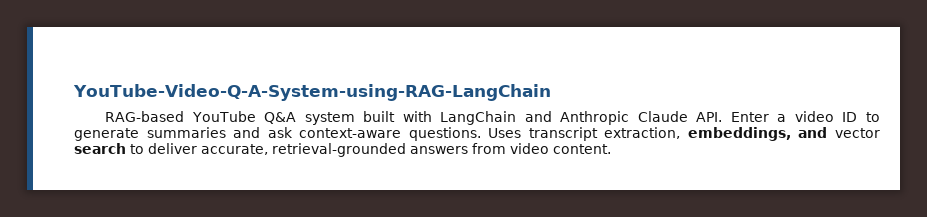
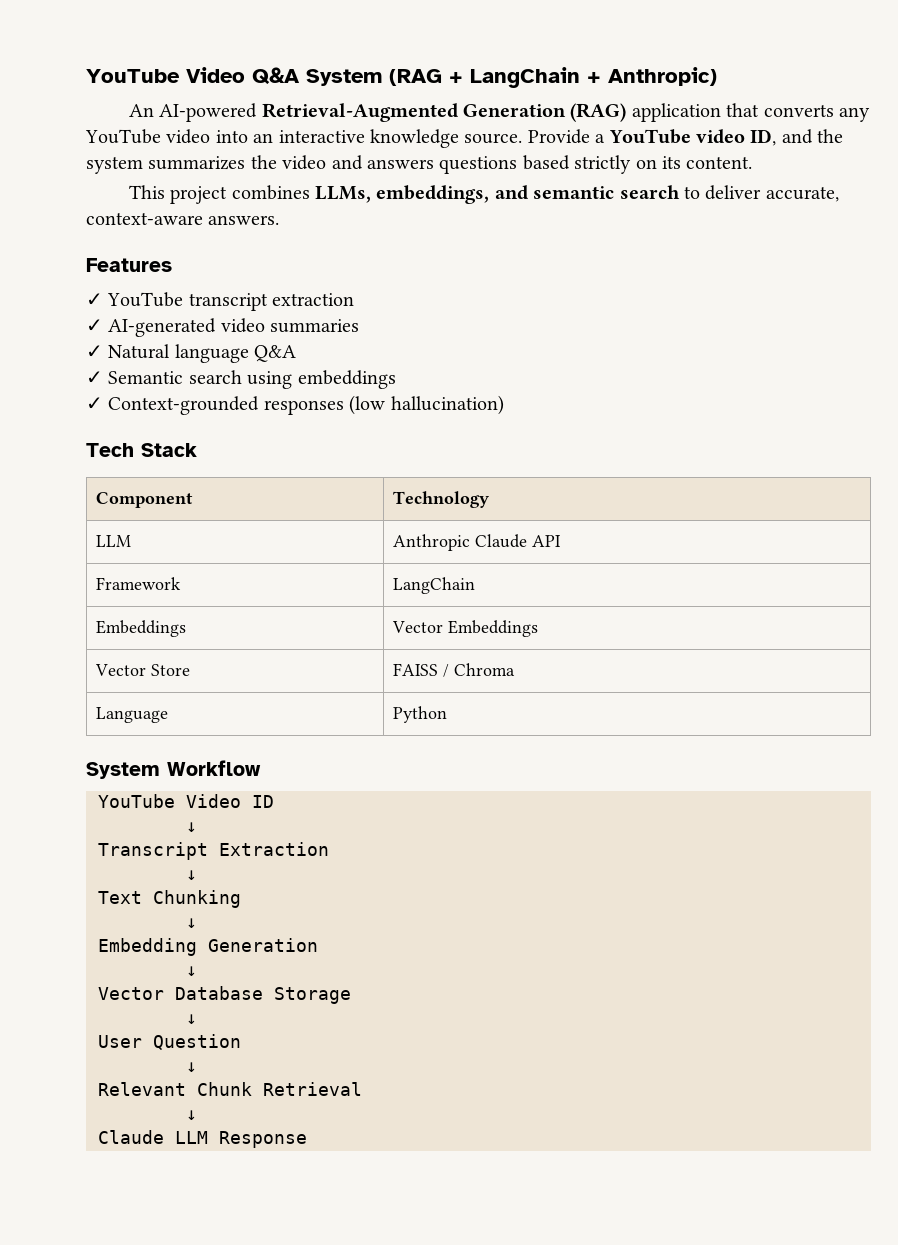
[73,84,551,101] [105,111,881,125] [74,127,681,141] YouTube-Video-Q-A-System-using-RAG-LangChain // RAG-based YouTube Q&A system built with LangChain and Anthropic Claude API. Enter a video ID to generate summaries and ask context-aware questions. Uses transcript extraction, -> [86,67,717,88] [128,103,871,122] [85,129,844,148] [86,155,753,174] [128,185,372,204] YouTube Video Q&A System (RAG + LangChain + Anthropic) // An AI-powered Retrieval-Augmented Generation (RAG) application that converts any YouTube video into an interactive knowledge source. Provide a YouTube video ID, and the system summarizes the video and answers questions based strictly on its content. // This project combines LLMs,
[834,128,880,138] vector -> [533,186,615,199] semantic
[272,143,611,157] retrieval-grounded answers from video content. -> [86,212,280,225] [86,258,172,272] [86,292,355,311] [86,318,360,337] [86,344,297,363] [86,370,396,389] [86,395,504,415] [86,443,197,457] [95,492,193,508] [392,491,489,508] [95,535,131,547] [392,534,561,551] [95,577,181,590] [392,577,475,594] [95,620,186,637] [391,620,538,637] [94,664,190,676] [392,663,515,677] [95,707,168,723] [392,706,447,723] [86,760,261,779] [98,794,274,808] [186,822,197,832] [98,842,329,860] [186,870,197,880] [98,890,241,908] [186,918,197,928] [98,938,318,956] [186,966,197,976] [98,986,351,1004] [186,1014,197,1024] [98,1034,241,1050] [186,1062,197,1072] [98,1082,362,1096] [186,1110,197,1120] [98,1130,307,1148] context-aware answers. // Features // ✓ YouTube transcript extraction // ✓ AI-generated video summaries // ✓ Natural language Q&A // ✓ Semantic search using embeddings // ✓ Context-grounded responses (low hallucination) // Tech Stack // Component | Technology // LLM | Anthropic Claude API // Framework | LangChain // Embeddings | Vector Embeddings // Vector Store | FAISS / Chroma // Language | Python // System Workflow // YouTube Video ID // ↓ // Transcript Extraction // ↓ // Text Chunking // ↓ // Embedding Generation // ↓ // Vector Database Storage // ↓ // User Question // ↓ // Relevant Chunk Retrieval // ↓ // Claude LLM Response

